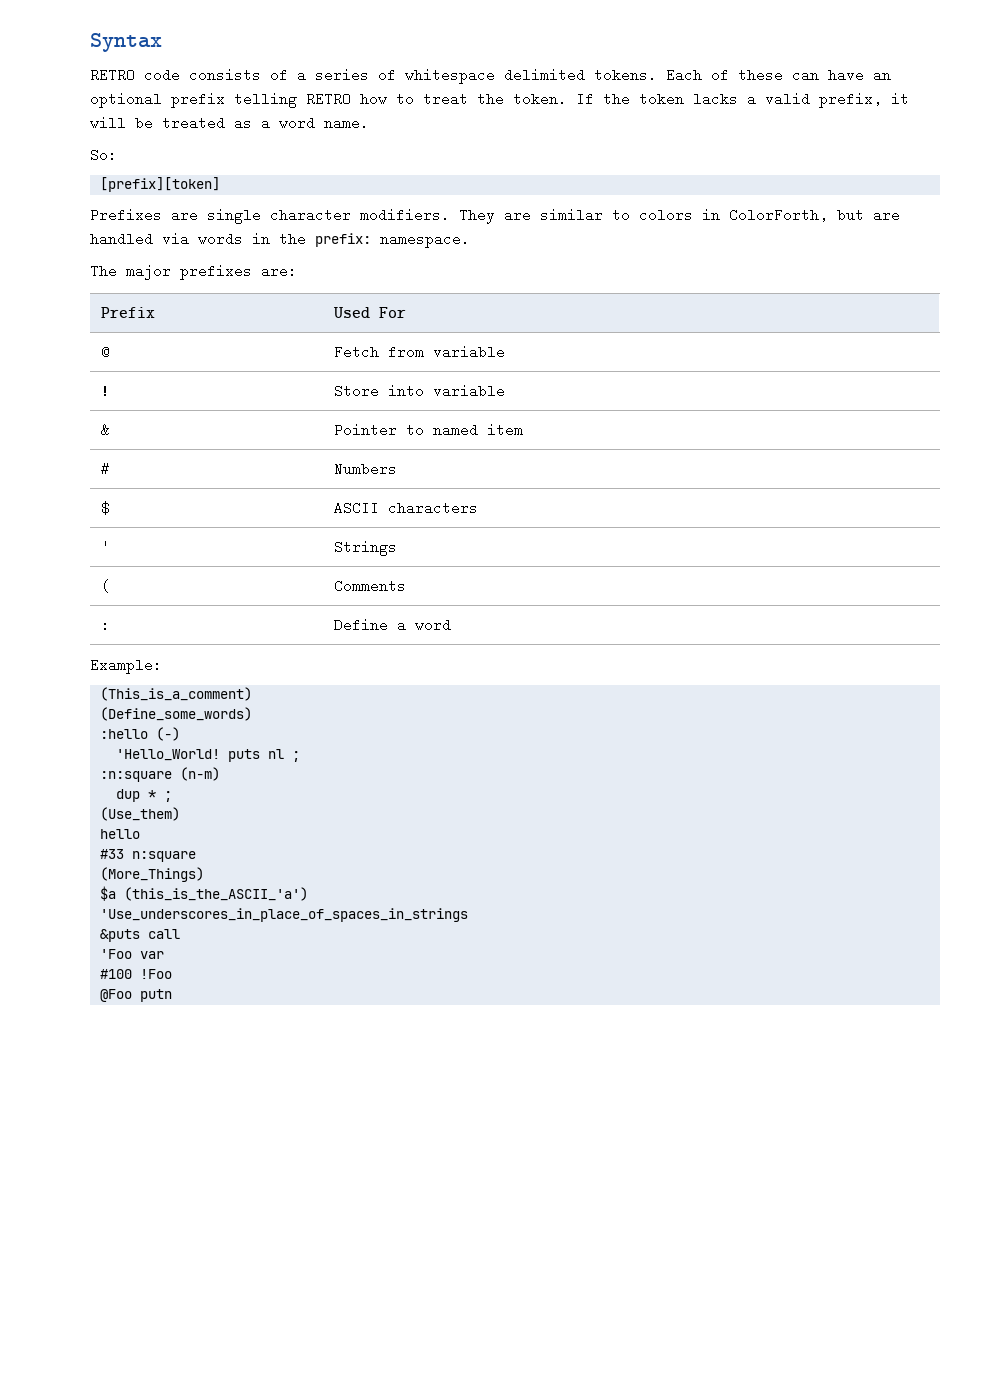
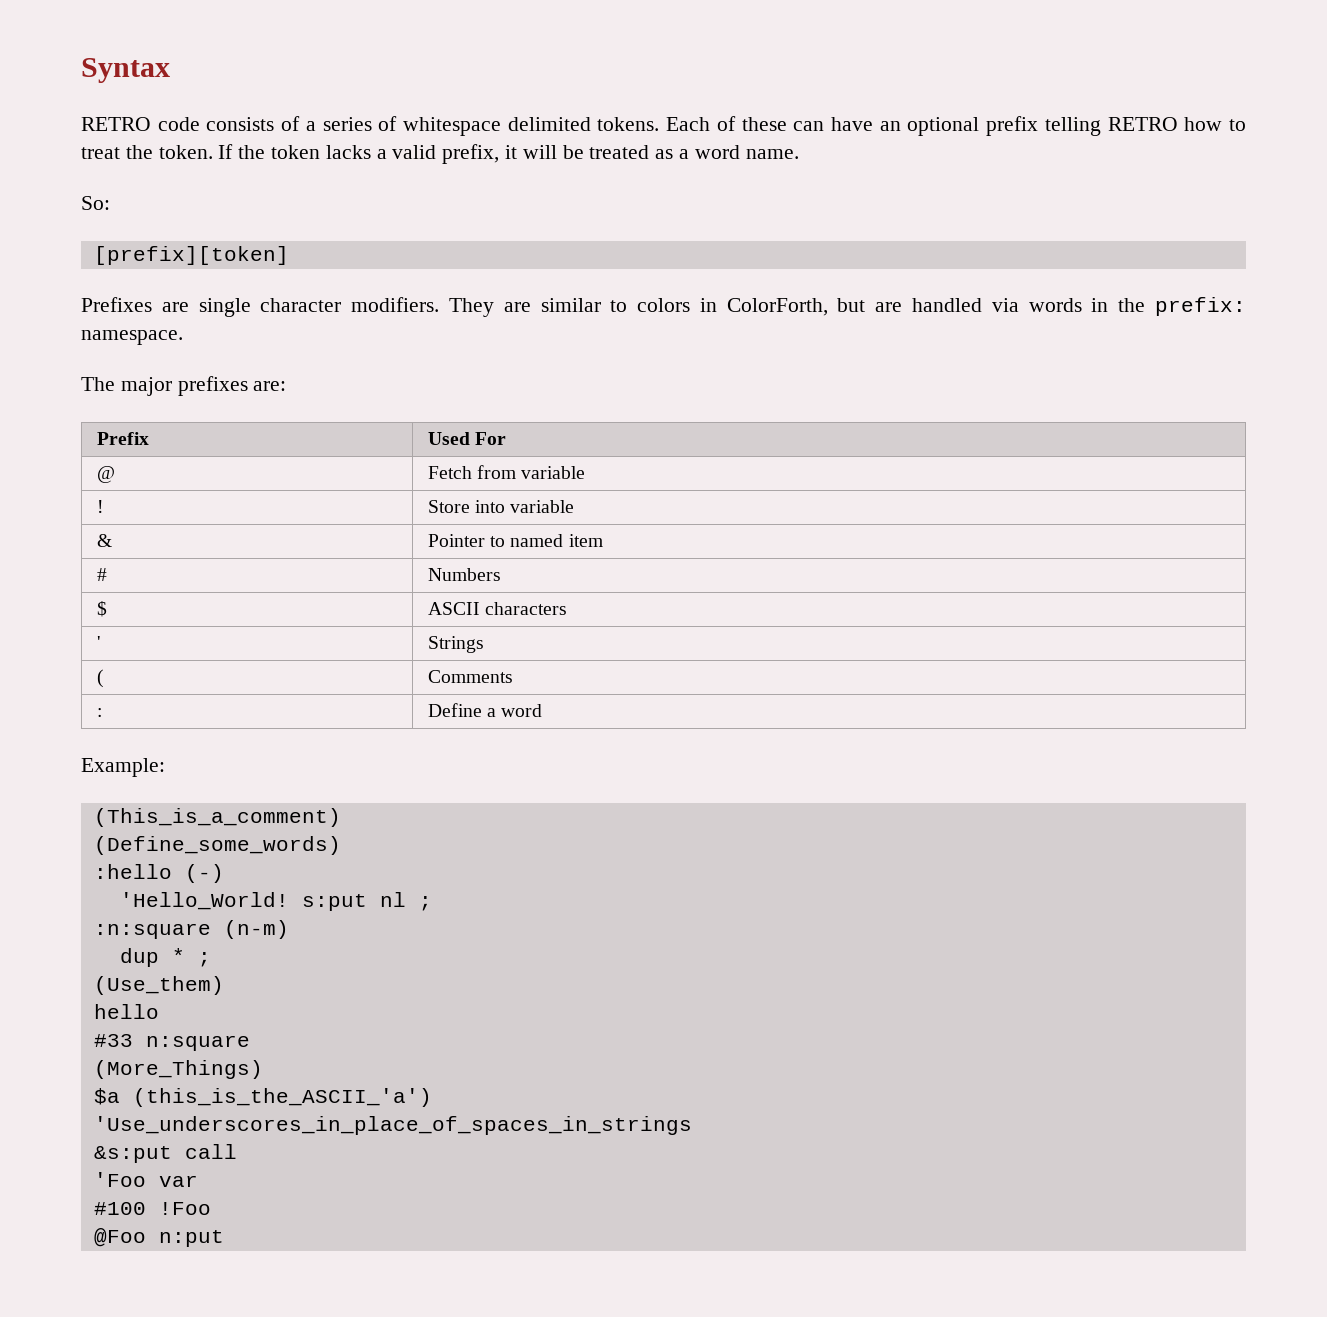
[227,749,260,762] puts -> [301,894,367,911] s:put
[99,929,140,942] &puts -> [93,1146,172,1163] &s:put
[139,989,172,1002] putn -> [158,1230,224,1247] n:put

